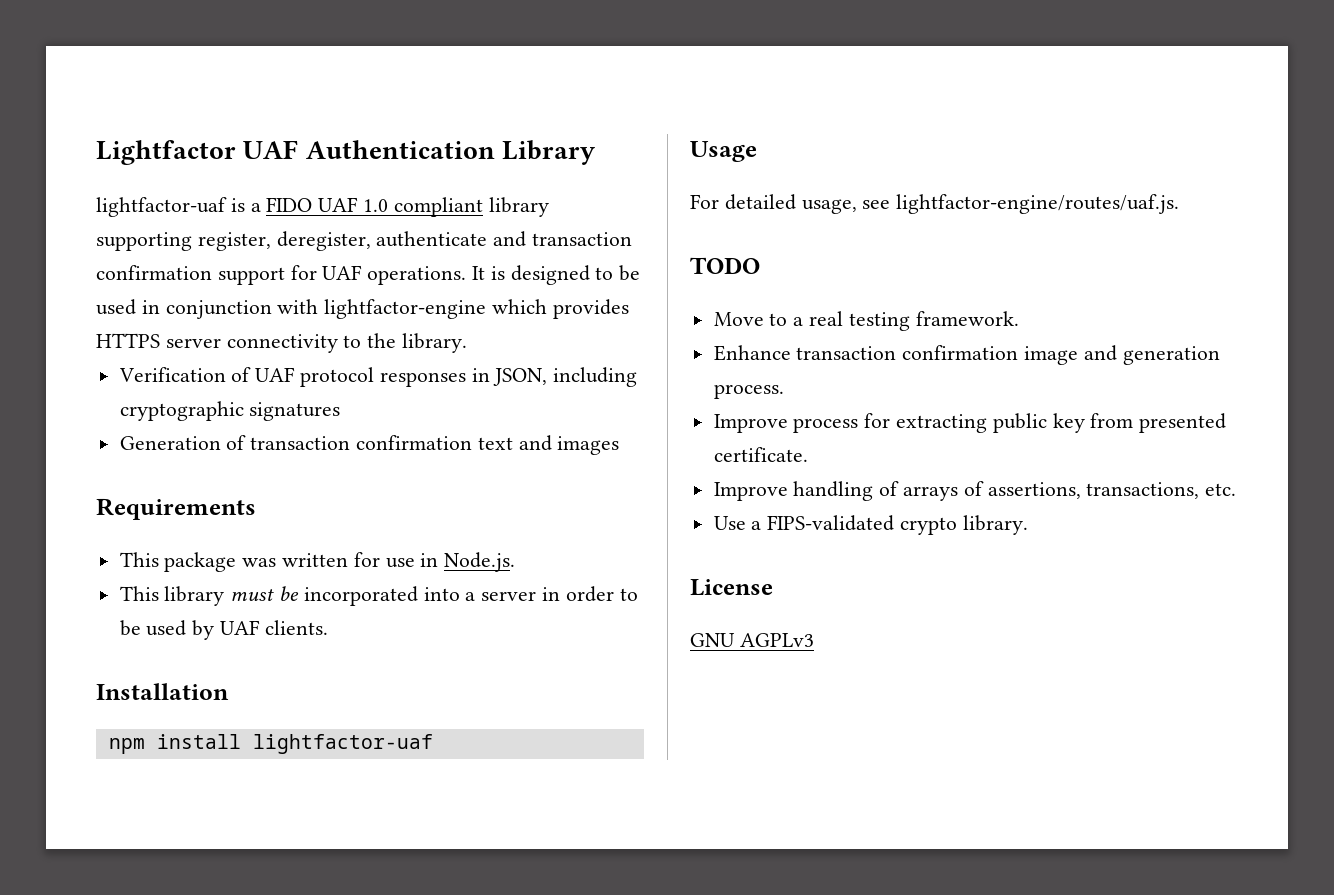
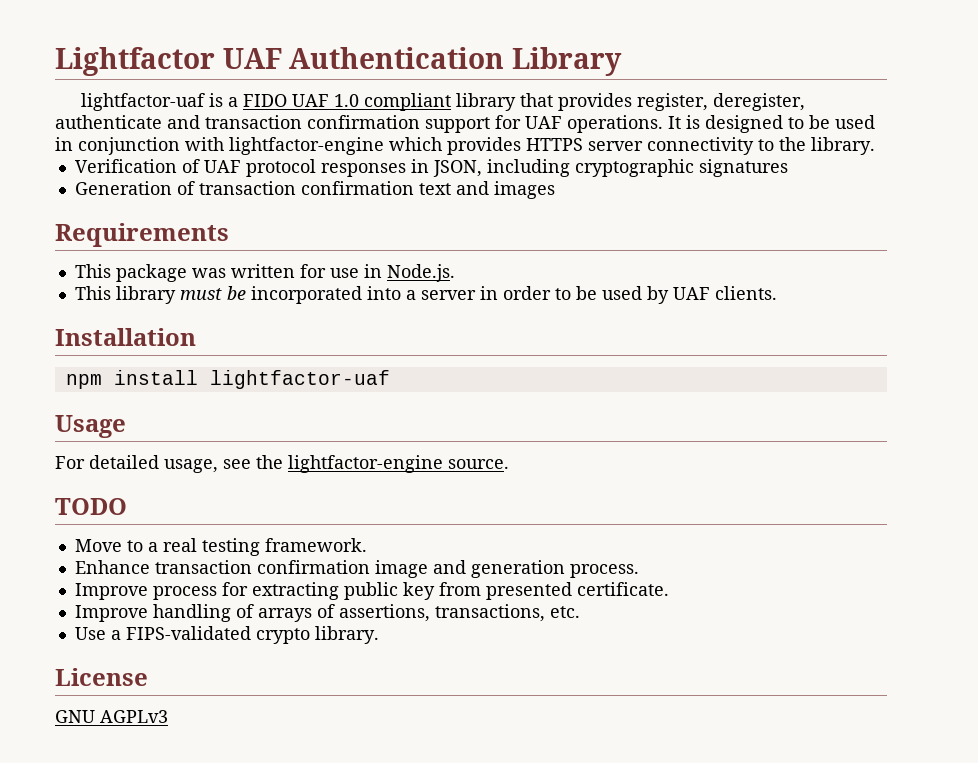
[96,232,192,251] supporting -> [519,93,632,111] that provides
[896,194,1180,214] lightfactor-engine/routes/uaf.js. -> [256,455,509,473] the lightfactor-engine source.

